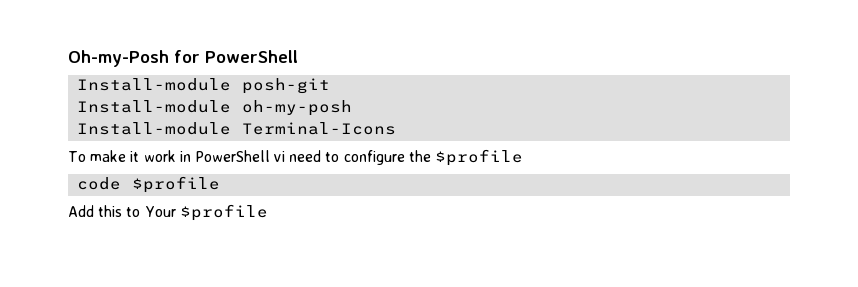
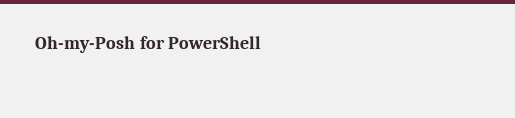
[77,78,331,94] [77,100,353,116] [77,122,397,135] [68,149,524,166] [77,176,221,193] [68,204,268,221] // Install-module posh-git // Install-module oh-my-posh // Install-module Terminal-Icons // To make it work in PowerShell vi need to configure the $profile // code $profile // Add this to Your $profile -> (262, 42) none

